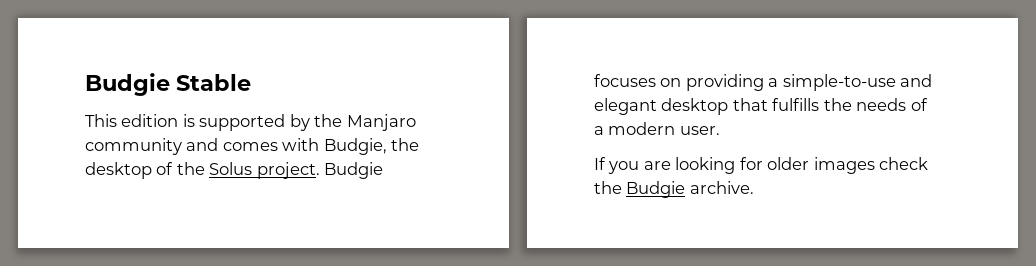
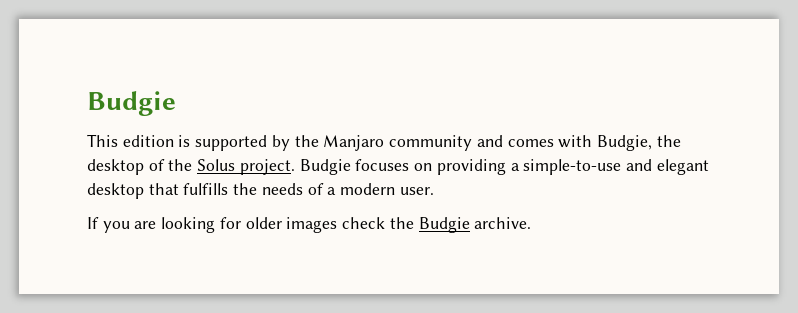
[85,73,252,96] Budgie Stable -> [87,91,176,116] Budgie

